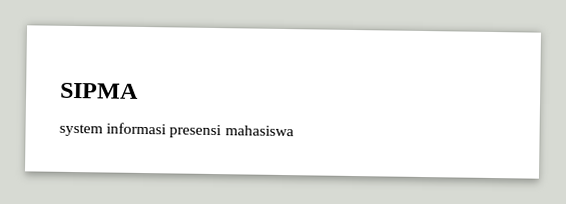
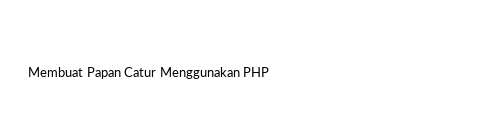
[60,82,139,99] [59,122,294,139] SIPMA // system informasi presensi mahasiswa -> [28,67,270,79] Membuat Papan Catur Menggunakan PHP

